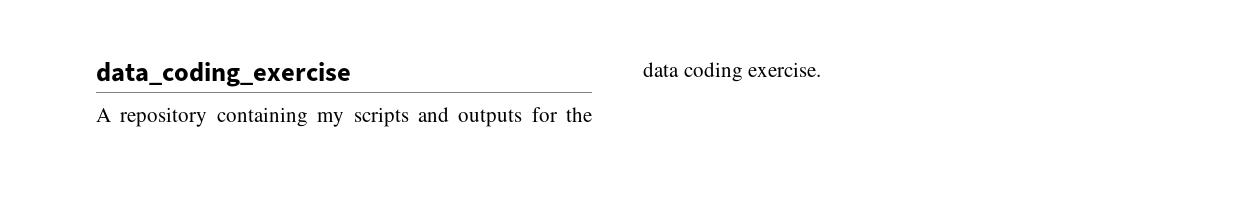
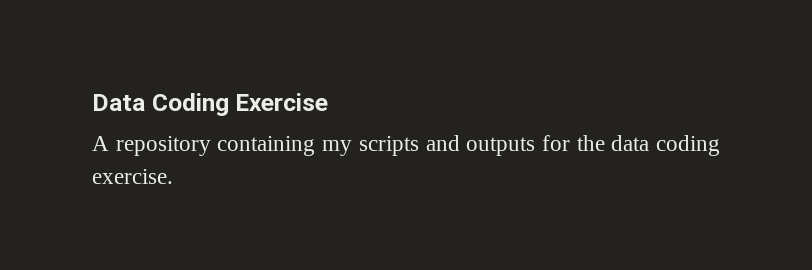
[96,62,351,87] data_coding_exercise -> [92,93,329,116] Data Coding Exercise

